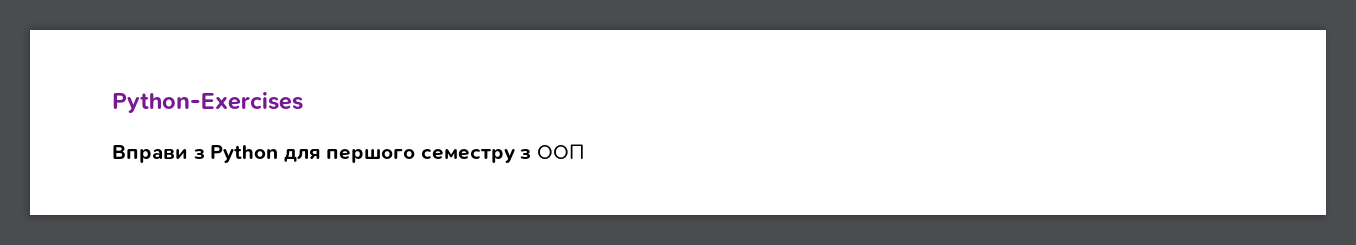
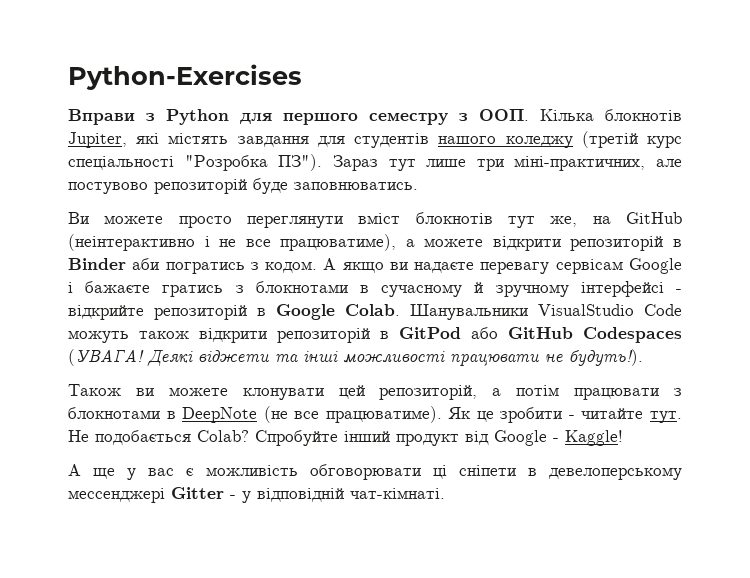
[536,144,585,159] ООП -> [479,109,682,121] [68,131,682,148] [68,154,682,171] [68,178,418,194] [68,212,682,228] [68,234,682,251] [68,258,682,274] [68,281,682,297] [68,304,682,320] [68,327,682,343] [68,349,643,367] [68,384,683,400] [68,406,682,423] [68,430,623,446] [68,464,683,480] [68,487,445,503] ООП. Кілька блокнотів Jupiter, які містять завдання для студентів нашого коледжу (третій курс спеціальності "Розробка ПЗ"). Зараз тут лише три міні-практичних, але постувово репозиторій буде заповнюватись. // Ви можете просто переглянути вміст блокнотів тут же, на GitHub (неінтерактивно і не все працюватиме), а можете відкрити репозиторій в Binder аби погратись з кодом. А якщо ви надаєте перевагу сервісам Google і бажаєте гратись з блокнотами в сучасному й зручному інтерфейсі - відкрийте репозиторій в Google Colab. Шанувальники VisualStudio Code можуть також відкрити репозиторій в GitPod або GitHub Codespaces (УВАГА! Деякі віджети та інші можливості працювати не будуть!). // Також ви можете клонувати цей репозиторій, а потім працювати з блокнотами в DeepNote (не все працюватиме). Як це зробити - читайте тут. Не подобається Colab? Спробуйте інший продукт від Google - Kaggle! // А ще у вас є можливість обговорювати ці сніпети в девелоперському мессенджері Gitter - у відповідній чат-кімнаті.

